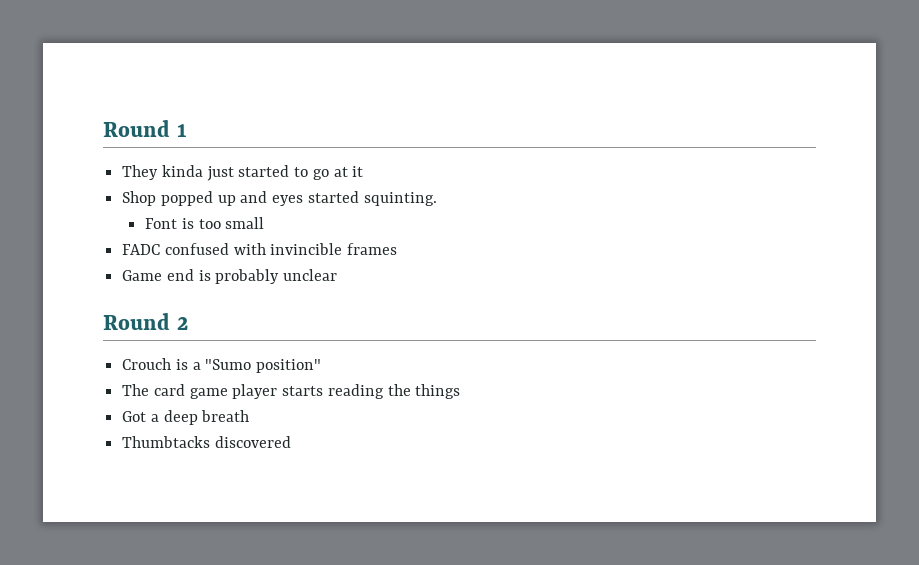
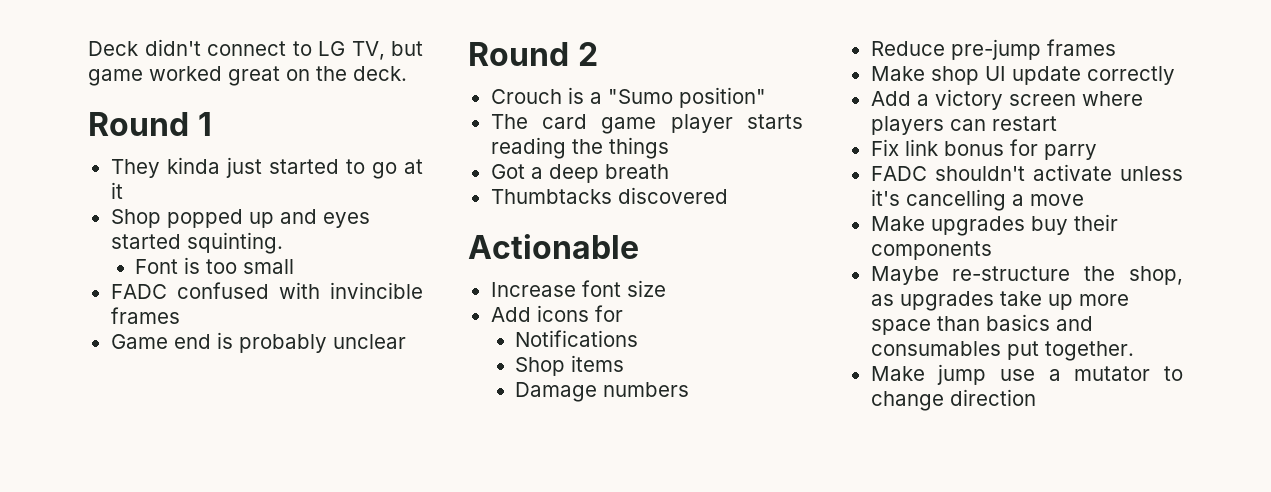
(103, 128) none -> [88,39,423,60] [88,66,407,86] Deck didn't connect to LG TV, but game worked great on the deck. //
(291, 442) none -> [468,234,639,259] [490,280,666,297] [490,305,623,322] [515,330,639,347] [515,355,625,376] [515,382,690,402] [870,39,1116,60] [870,66,1175,85] [870,89,1143,110] [870,116,1057,135] [870,139,1097,160] [870,164,1183,181] [870,189,1084,211] [870,214,1118,236] [870,241,992,260] [870,266,1183,285] [870,291,1129,311] [870,314,1093,335] [870,341,1134,361] [870,364,1183,385] [870,389,1036,411] // Actionable // Increase font size // Add icons for // Notifications // Shop items // Damage numbers // Reduce pre-jump frames // Make shop UI update correctly // Add a victory screen where players can restart // Fix link bonus for parry // FADC shouldn't activate unless it's cancelling a move // Make upgrades buy their components // Maybe re-structure the shop, as upgrades take up more space than basics and consumables put together. // Make jump use a mutator to change direction

